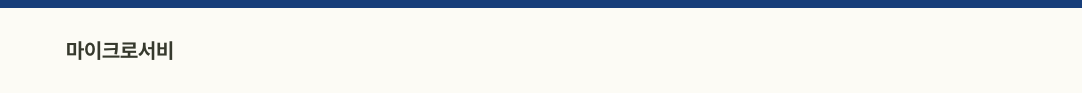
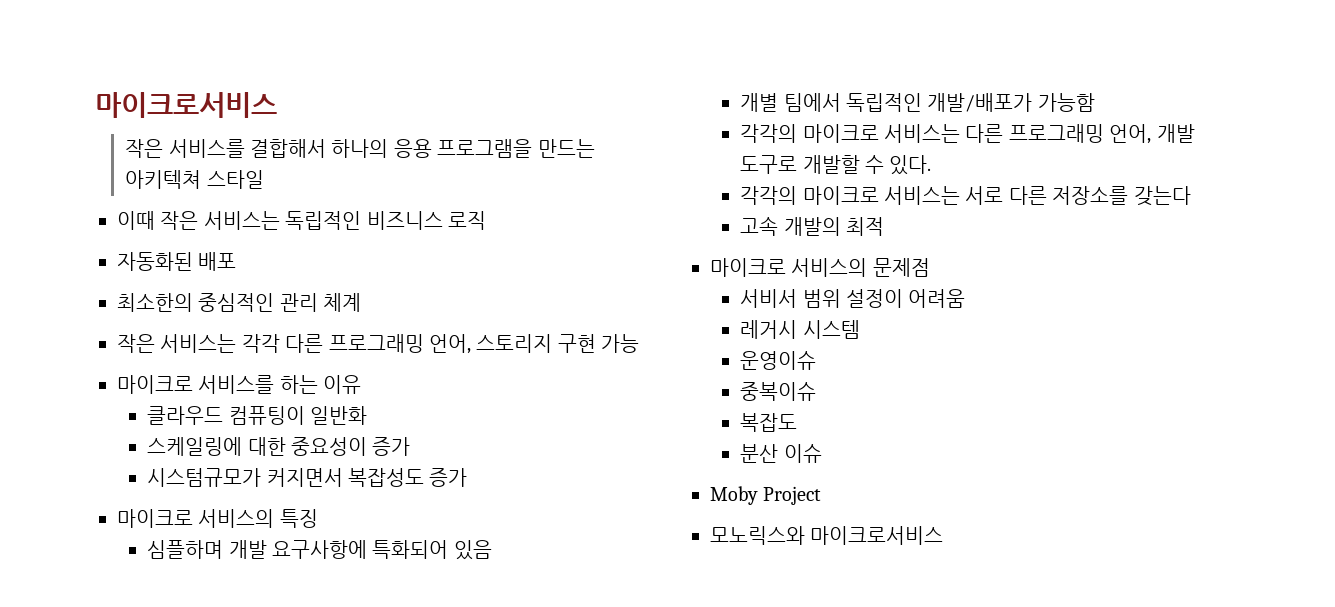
[66,41,174,60] 마이크로서비 -> [95,92,277,118] [125,139,595,158] [125,170,264,189] [117,211,486,230] [117,252,237,271] [117,293,362,312] [117,334,640,354] [117,375,362,394] [147,406,367,425] [147,437,411,456] [147,468,468,487] [117,509,318,528] [147,540,492,560] [740,93,1095,112] [740,124,1195,144] [740,155,932,175] [740,186,1191,206] [740,216,884,236] [710,258,930,277] [740,289,966,308] [740,320,860,339] [740,351,817,370] [740,382,817,401] [740,413,798,432] [740,444,822,463] [710,486,822,505] [710,526,944,545] 마이크로서비스 // 작은 서비스를 결합해서 하나의 응용 프로그램을 만드는 아키텍쳐 스타일 // 이때 작은 서비스는 독립적인 비즈니스 로직 // 자동화된 배포 // 최소한의 중심적인 관리 체계 // 작은 서비스는 각각 다른 프로그래밍 언어, 스토리지 구현 가능 // 마이크로 서비스를 하는 이유 // 클라우드 컴퓨팅이 일반화 // 스케일링에 대한 중요성이 증가 // 시스텀규모가 커지면서 복잡성도 증가 // 마이크로 서비스의 특징 // 심플하며 개발 요구사항에 특화되어 있음 // 개별 팀에서 독립적인 개발/배포가 가능함 // 각각의 마이크로 서비스는 다른 프로그래밍 언어, 개발 도구로 개발할 수 있다. // 각각의 마이크로 서비스는 서로 다른 저장소를 갖는다 // 고속 개발의 최적 // 마이크로 서비스의 문제점 // 서비서 범위 설정이 어려움 // 레거시 시스템 // 운영이슈 // 중복이슈 // 복잡도 // 분산 이슈 // Moby Project // 모노릭스와 마이크로서비스

